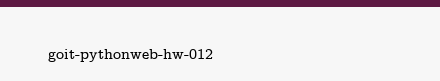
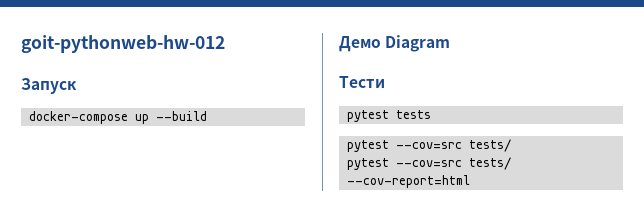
(213, 55) none -> [21,78,77,94] [28,111,207,124] [339,35,451,52] [339,76,385,88] [346,110,431,122] [346,139,511,152] [346,157,511,170] [346,175,470,188] // Запуск // docker-compose up --build // Демо Diagram // Тести // pytest tests // pytest --cov=src tests/ // pytest --cov=src tests/ --cov-report=html

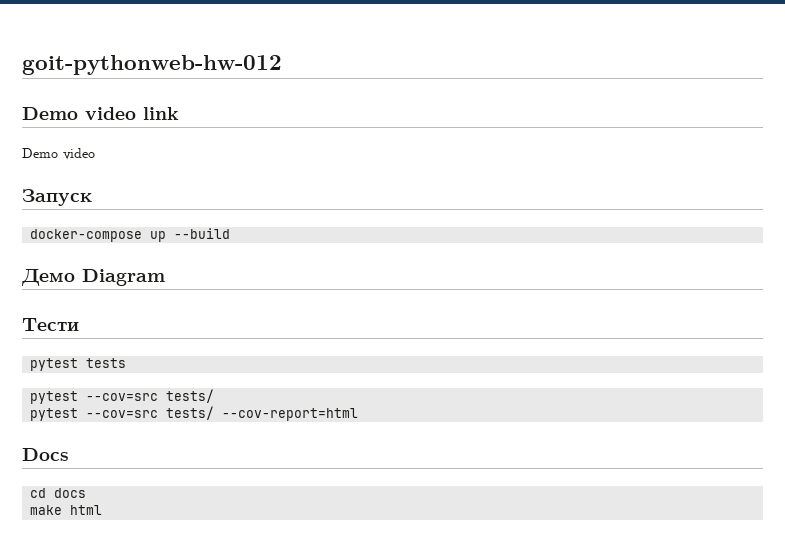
(225, 44) none -> [22,107,179,120] [22,148,95,160] // Demo video link // Demo video
(470, 181) none -> [22,448,69,461] [30,488,87,498] [30,505,103,515] // Docs // сd docs // make html

